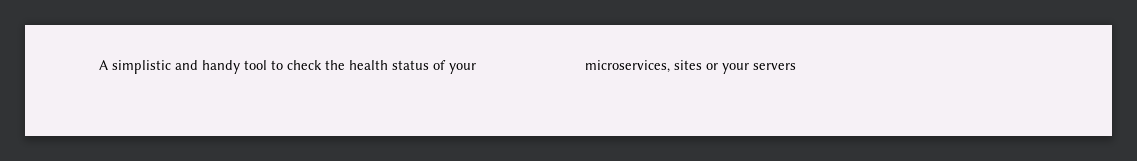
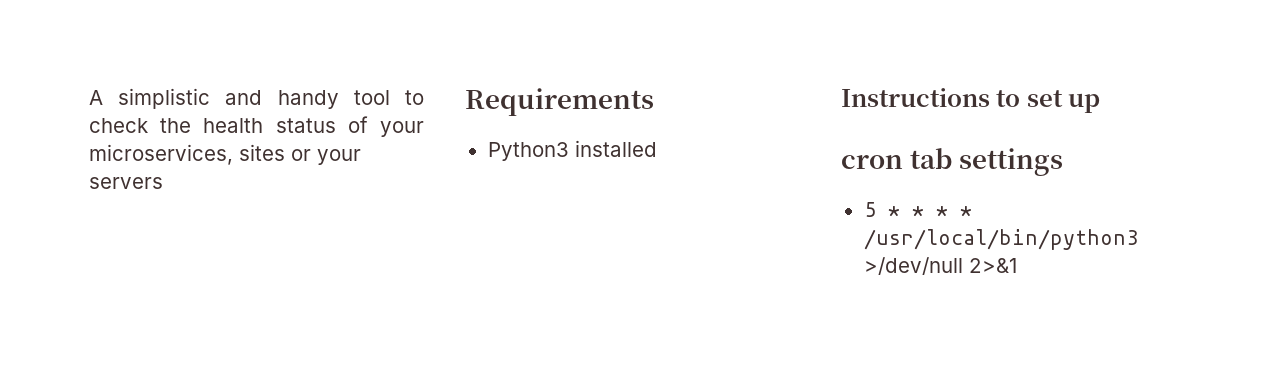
(796, 66) none -> [465,88,654,116] [487,140,657,161] [841,88,1101,113] [841,148,1064,176] [863,202,972,217] [863,229,1138,250] [863,257,1017,275] // Requirements // Python3 installed // Instructions to set up // cron tab settings // 5 * * * * /usr/local/bin/python3 >/dev/null 2>&1

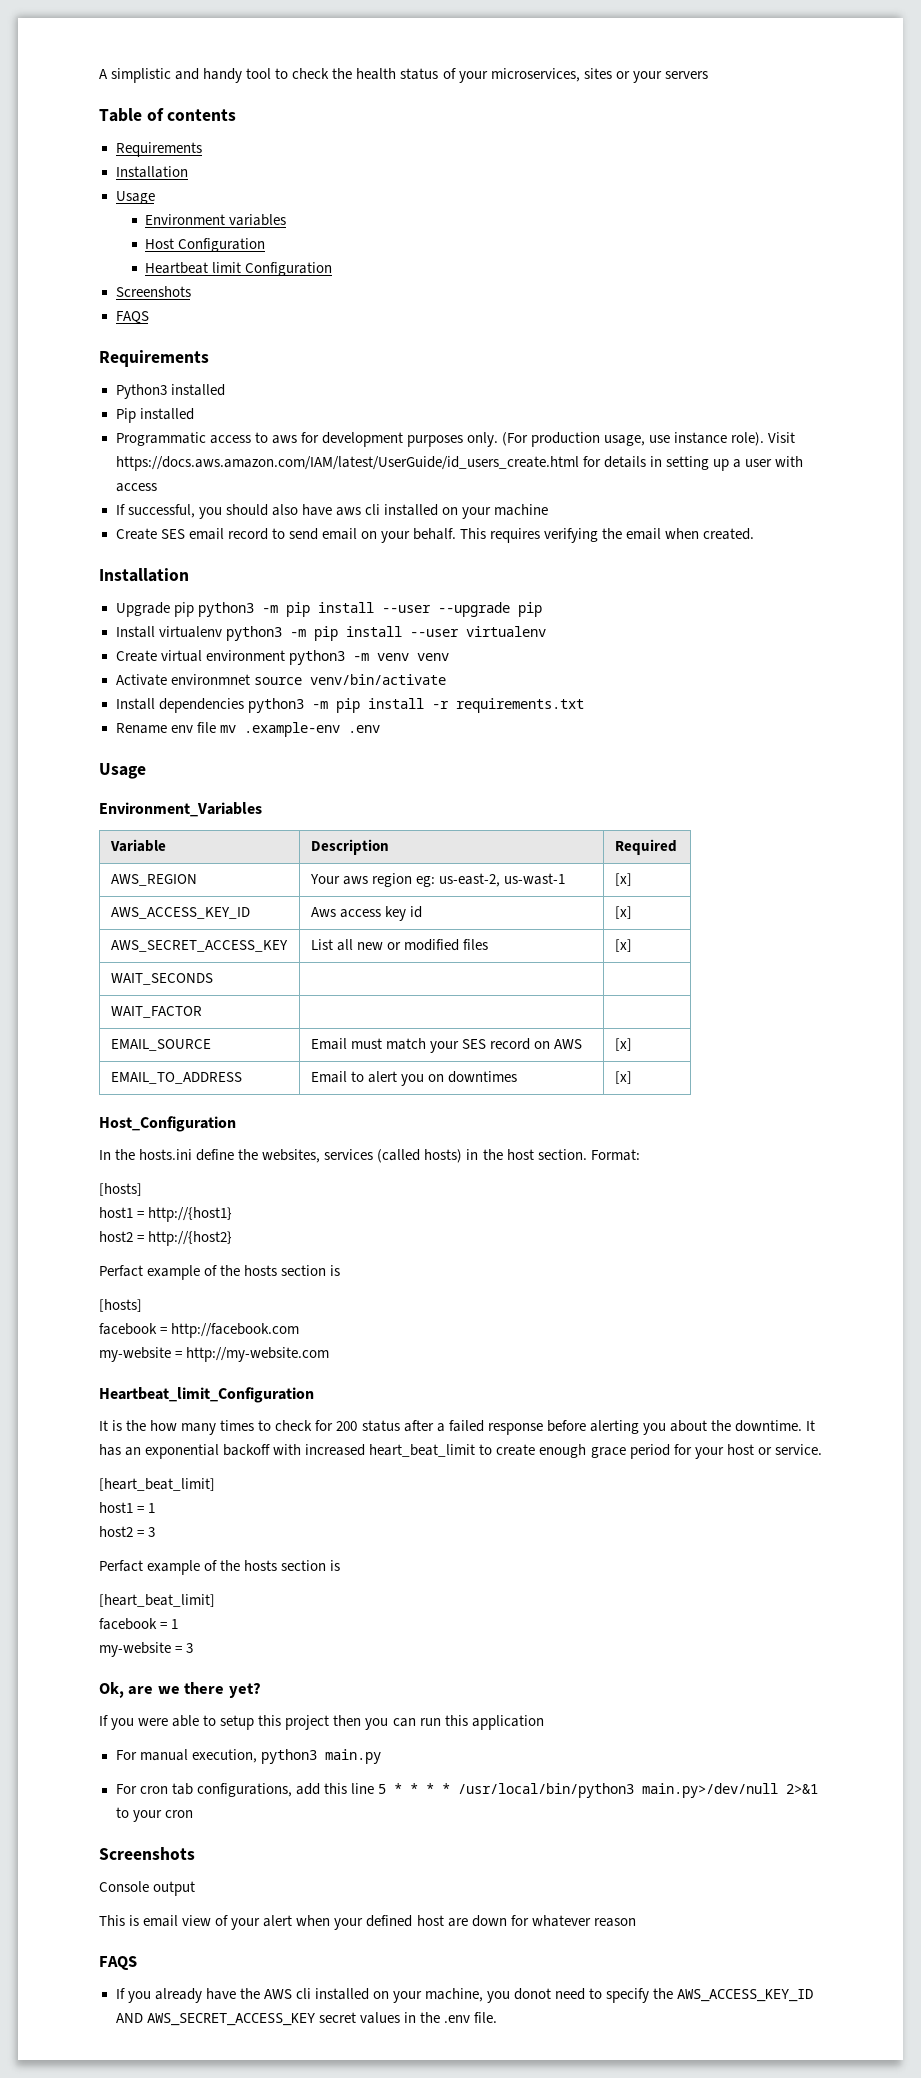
[465,88,654,116] [487,140,657,161] [841,88,1101,113] [841,148,1064,176] Requirements // Python3 installed // Instructions to set up // cron tab settings // -> [99,108,237,122] [115,142,202,157] [115,166,188,178] [115,191,155,204] [145,214,287,226] [145,238,266,252] [145,262,333,276] [115,286,191,297] [115,311,149,324] [99,350,209,367] [115,384,225,399] [115,408,194,423] [115,432,796,447] [115,456,803,471] [115,483,157,492] [115,504,549,519] [115,528,755,543] [99,568,189,582] [115,602,542,617] [115,626,546,641] [115,650,449,665] [115,674,446,686] [115,698,584,713] [115,722,380,737] [99,763,146,779] [99,802,262,817] [109,839,166,852] [310,839,389,855] [614,839,677,855] [110,874,197,886] [309,873,565,887] [614,873,632,886] [110,907,250,919] [310,906,422,921] [614,906,632,919] [110,940,288,952] [310,939,488,951] [614,939,632,952] [110,973,213,985] [110,1006,202,1018] [110,1039,211,1051] [310,1038,583,1053] [614,1038,632,1051] [110,1072,242,1084] [310,1071,517,1086] [614,1071,632,1084] [99,1116,236,1132] [99,1149,640,1163] [99,1183,142,1196] [99,1207,233,1222] [99,1231,233,1246] [99,1265,341,1280] [99,1299,142,1312] [99,1323,300,1338] [99,1347,330,1362] [99,1387,314,1403] [99,1420,816,1435] [99,1444,822,1459] [99,1478,215,1491] [99,1502,156,1513] [99,1526,156,1537] [99,1560,341,1575] [99,1594,215,1607] [99,1618,179,1630] [99,1642,194,1657] [99,1682,261,1698] [99,1715,544,1730] [115,1749,381,1764] [115,1783,374,1797] Table of contents // Requirements // Installation // Usage // Environment variables // Host Configuration // Heartbeat limit Configuration // Screenshots // FAQS // Requirements // Python3 installed // Pip installed // Programmatic access to aws for development purposes only. (For production usage, use instance role). Visit https://docs.aws.amazon.com/IAM/latest/UserGuide/id_users_create.html for details in setting up a user with access // If successful, you should also have aws cli installed on your machine // Create SES email record to send email on your behalf. This requires verifying the email when created. // Installation // Upgrade pip python3 -m pip install --user --upgrade pip // Install virtualenv python3 -m pip install --user virtualenv // Create virtual environment python3 -m venv venv // Activate environmnet source venv/bin/activate // Install dependencies python3 -m pip install -r requirements.txt // Rename env file mv .example-env .env // Usage // Environment_Variables // Variable | Description | Required // AWS_REGION | Your aws region eg: us-east-2, us-wast-1 | [x] // AWS_ACCESS_KEY_ID | Aws access key id | [x] // AWS_SECRET_ACCESS_KEY | List all new or modified files | [x] // WAIT_SECONDS | | // WAIT_FACTOR | | // EMAIL_SOURCE | Email must match your SES record on AWS | [x] // EMAIL_TO_ADDRESS | Email to alert you on downtimes | [x] // Host_Configuration // In the hosts.ini define the websites, services (called hosts) in the host section. Format: // [hosts] // host1 = http://{host1} // host2 = http://{host2} // Perfact example of the hosts section is // [hosts] // facebook = http://facebook.com // my-website = http://my-website.com // Heartbeat_limit_Configuration // It is the how many times to check for 200 status after a failed response before alerting you about the downtime. It has an exponential backoff with increased heart_beat_limit to create enough grace period for your host or service. // [heart_beat_limit] // host1 = 1 // host2 = 3 // Perfact example of the hosts section is // [heart_beat_limit] // facebook = 1 // my-website = 3 // Ok, are we there yet? // If you were able to setup this project then you can run this application // For manual execution, python3 main.py // For cron tab configurations, add this line
[863,257,1017,275] >/dev/null 2>&1 -> [641,1783,818,1798] [115,1807,193,1822] [99,1847,195,1860] [99,1881,196,1896] [99,1915,636,1930] [99,1956,137,1970] [115,1988,814,2003] [115,2012,497,2026] main.py>/dev/null 2>&1 to your cron // Screenshots // Console output // This is email view of your alert when your defined host are down for whatever reason // FAQS // If you already have the AWS cli installed on your machine, you donot need to specify the AWS_ACCESS_KEY_ID AND AWS_SECRET_ACCESS_KEY secret values in the .env file.

